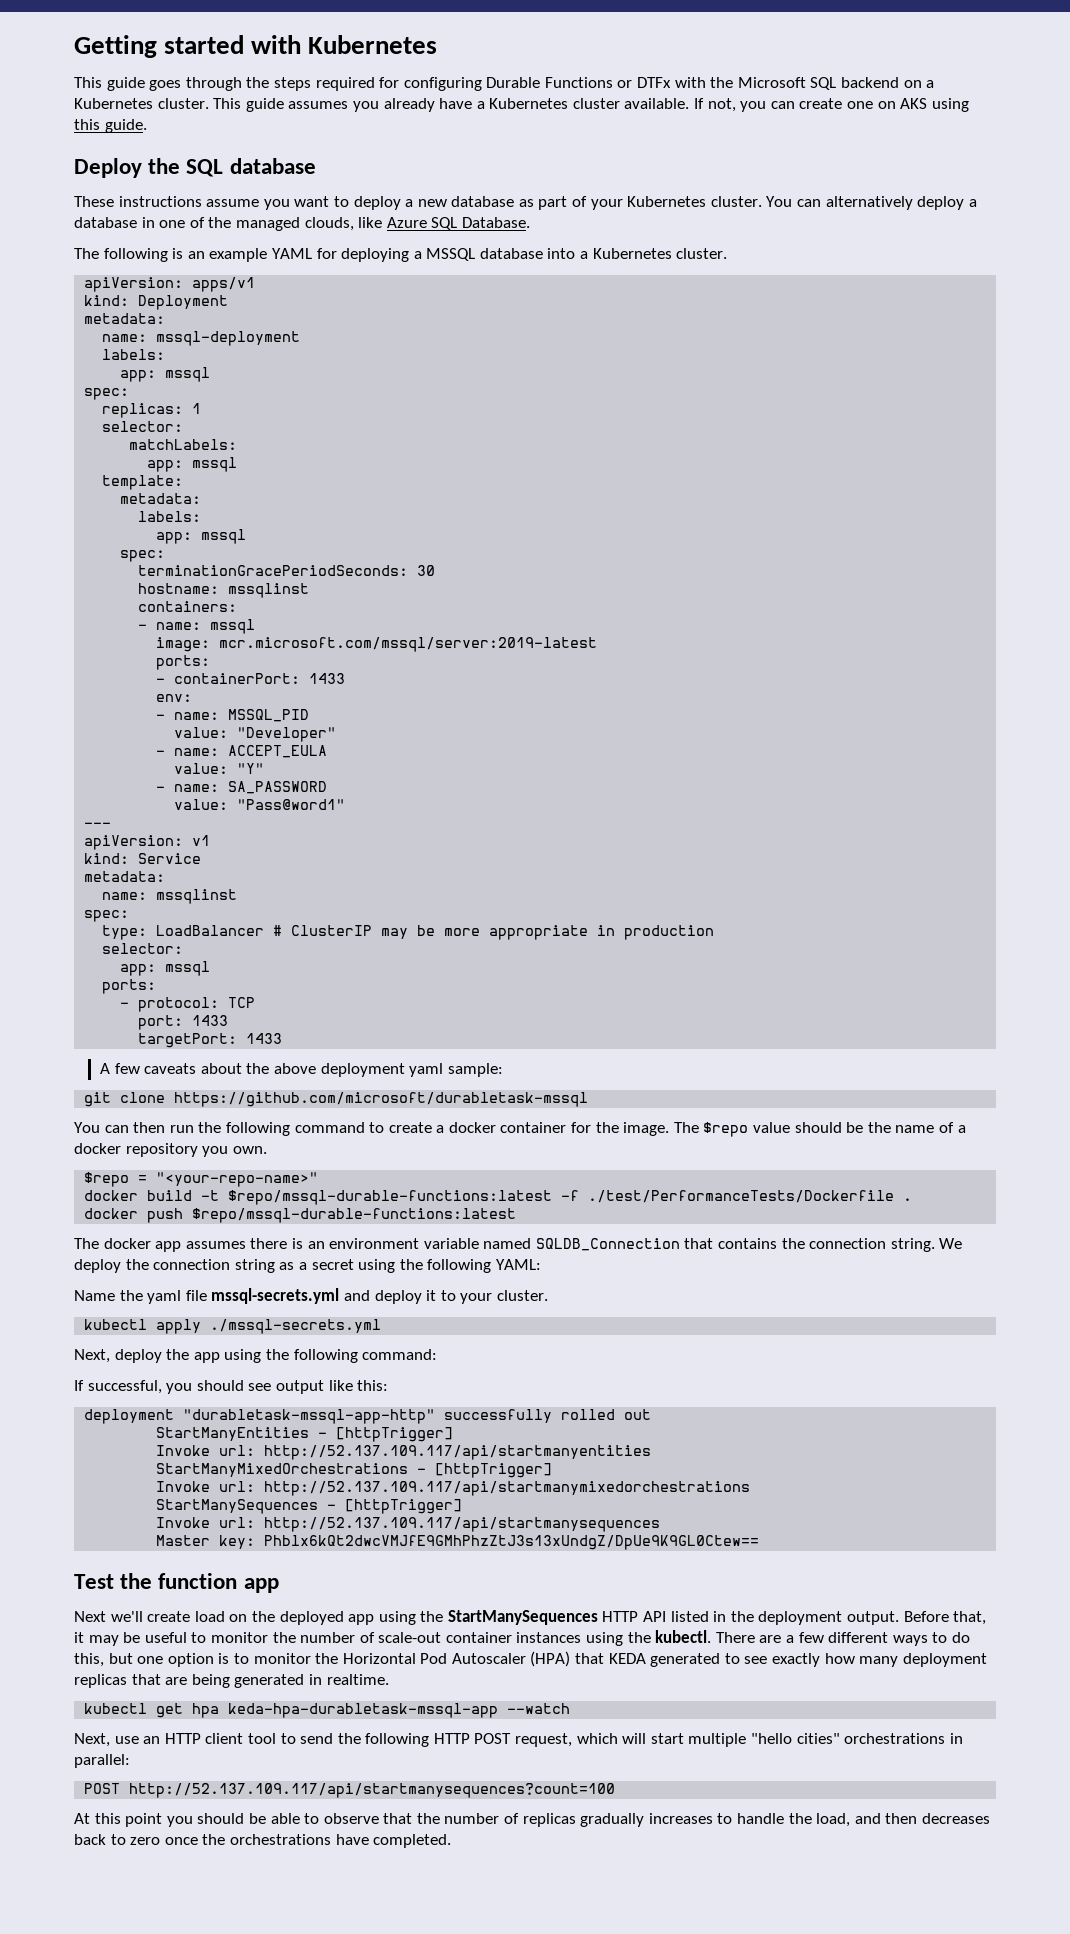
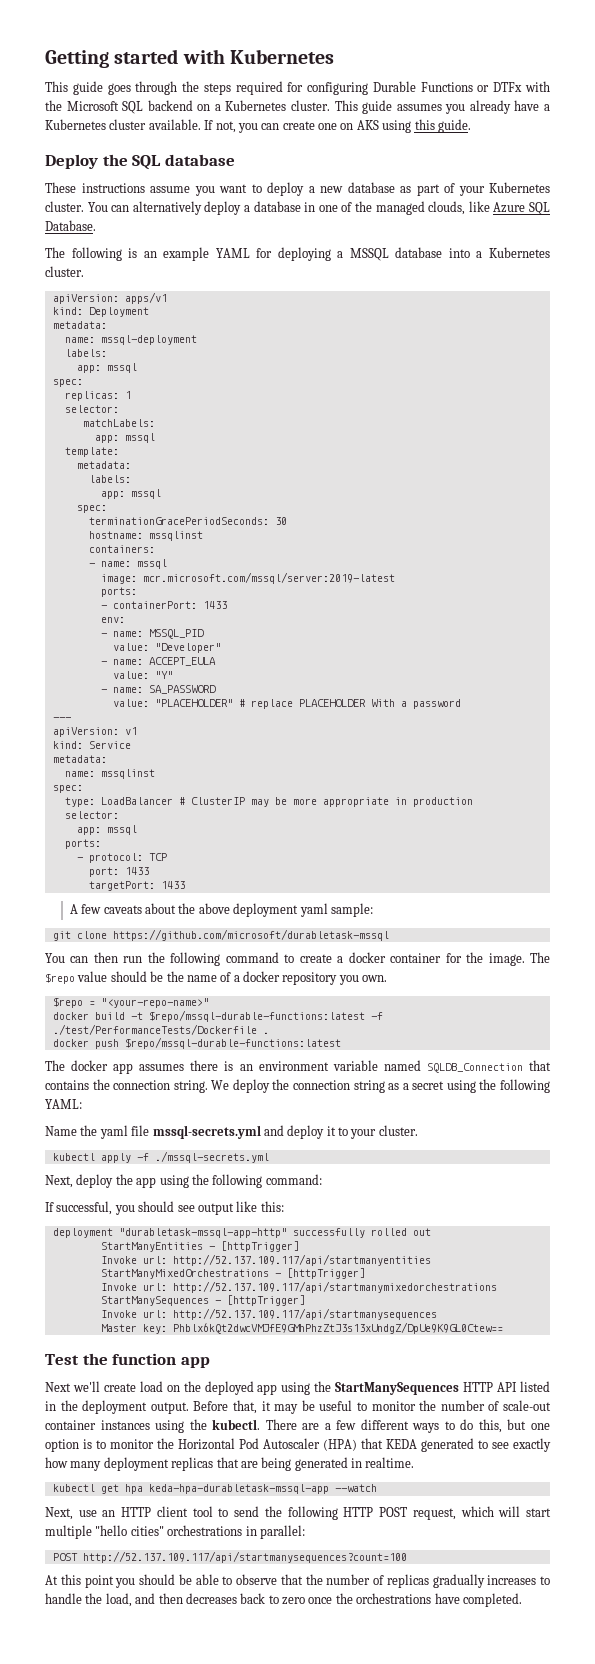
[237,799,346,810] "Pass@word1" -> [154,699,461,709] "PLACEHOLDER" # replace PLACEHOLDER With a password
(202, 1326) none -> [136,1153,149,1161] -f

